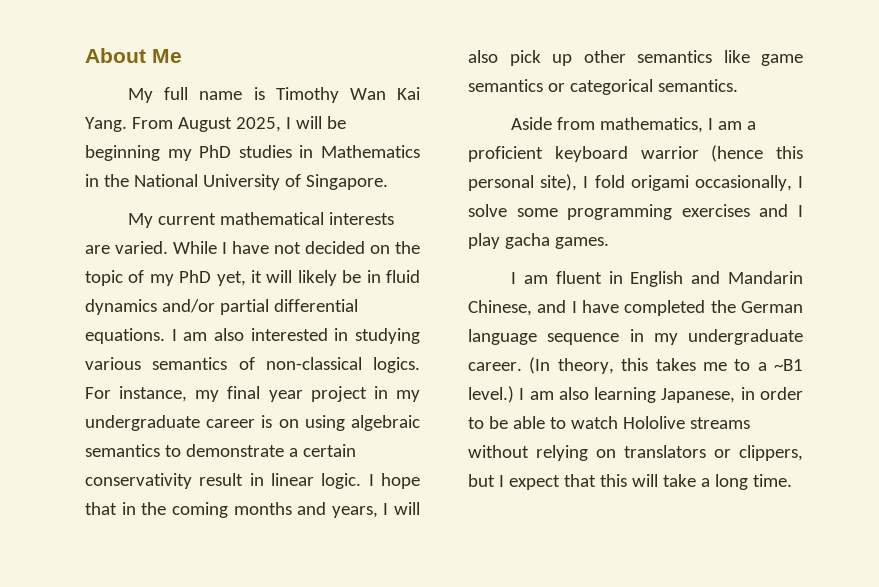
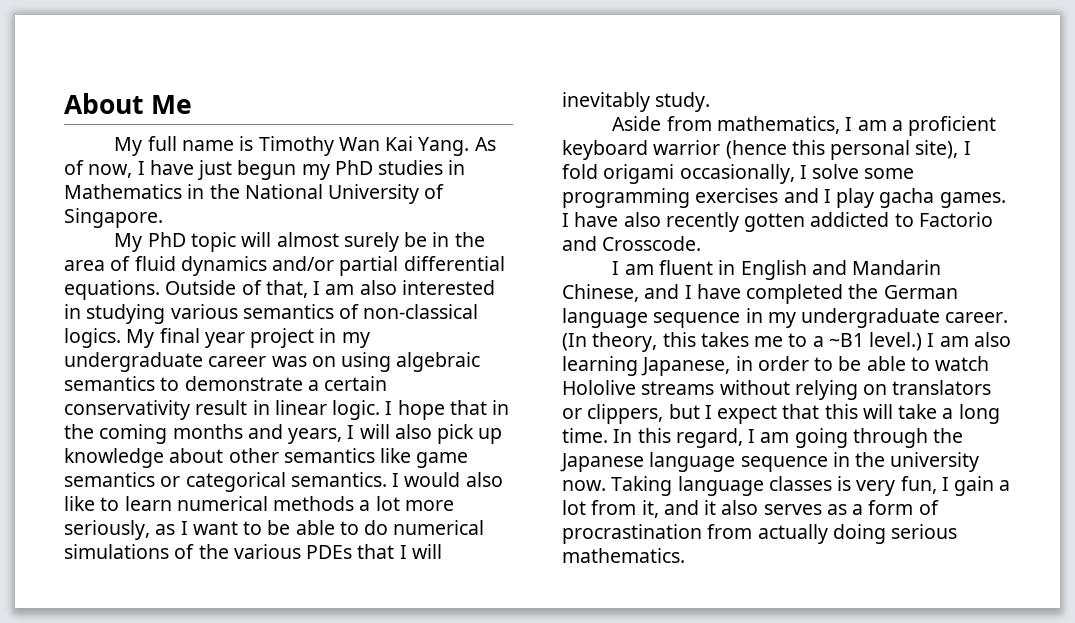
[131,116,346,132] [85,145,160,161] From August 2025, I will be beginning -> [474,137,496,151] [64,160,297,180] As of now, I have just begun
[158,212,395,225] [85,241,420,254] [85,270,381,286] current mathematical interests are varied. While I have not decided on the topic of my PhD yet, it will likely be in -> [147,232,485,252] [64,256,131,271] PhD topic will almost surely be in the area of
(165, 336) none -> [165,280,308,298] Outside of that,
[85,386,220,402] For instance, my -> [126,329,155,348] My
[261,415,273,428] is -> [271,356,307,367] was
(572, 60) none -> [64,448,224,468] knowledge about
(738, 85) none -> [392,472,503,487] [64,496,454,511] [64,520,485,540] [64,544,442,559] [562,92,711,112] I would also like to learn numerical methods a lot more seriously, as I want to be able to do numerical simulations of the various PDEs that I will inevitably study.
(609, 243) none -> [562,212,993,232] [562,236,702,251] I have also recently gotten addicted to Factorio and Crosscode.
(792, 480) none -> [613,428,964,448] [560,452,980,472] [562,476,1011,496] [562,500,939,518] [562,524,958,544] [562,548,685,563] In this regard, I am going through the Japanese language sequence in the university now. Taking language classes is very fun, I gain a lot from it, and it also serves as a form of procrastination from actually doing serious mathematics.

